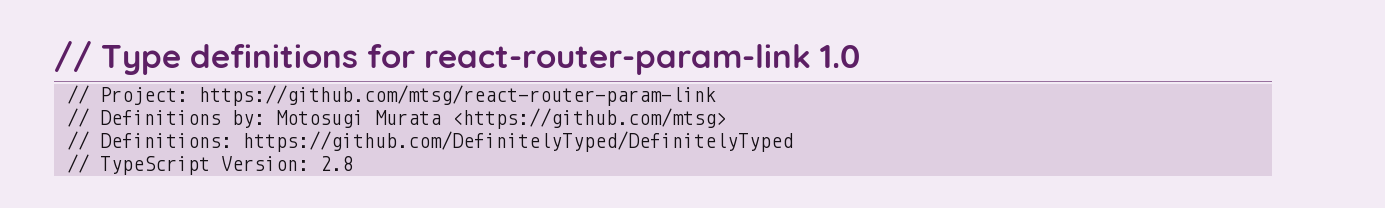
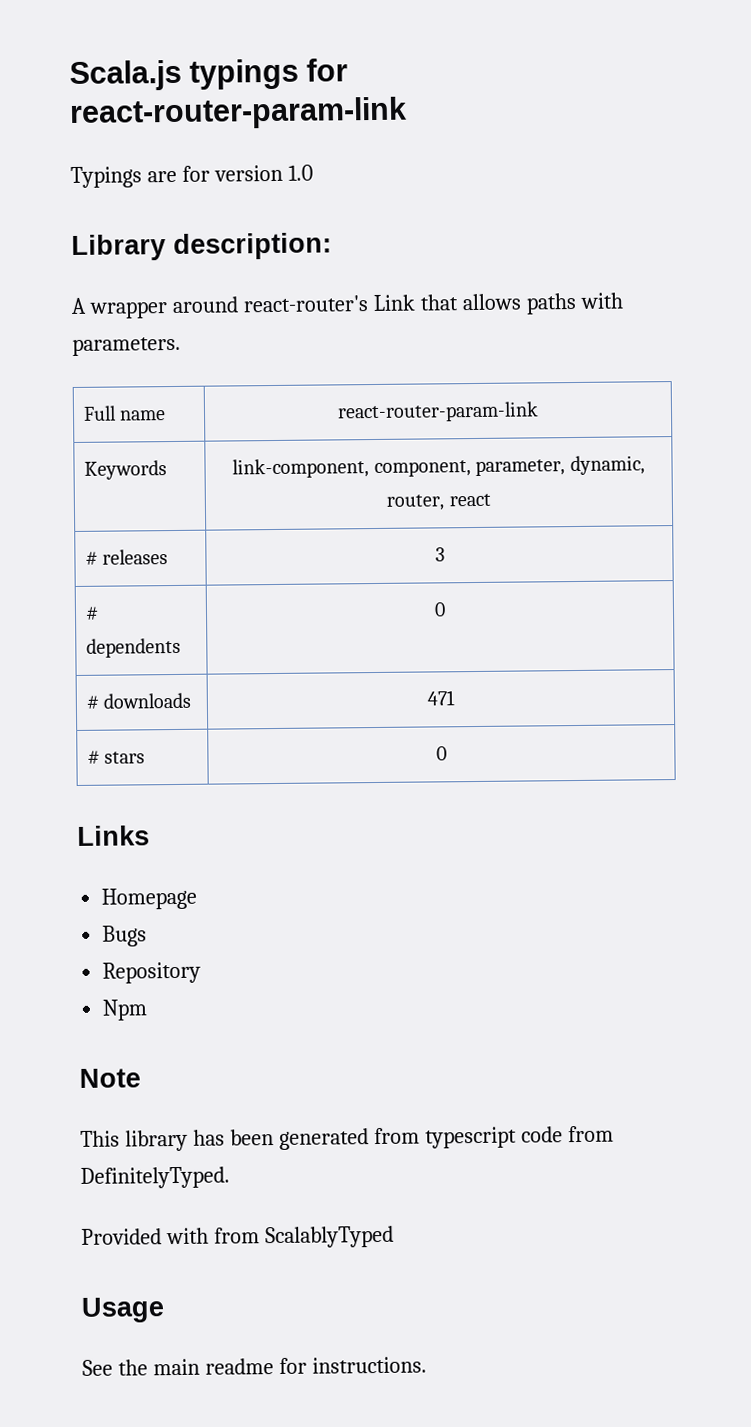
[54,41,358,75] // Type definitions -> [69,58,300,92] Scala.js typings
[820,45,860,68] [66,85,716,106] [66,108,727,129] [66,131,793,152] [66,154,353,175] 1.0 // // Project: https://github.com/mtsg/react-router-param-link // // Definitions by: Motosugi Murata <https://github.com/mtsg> // // Definitions: https://github.com/DefinitelyTyped/DefinitelyTyped // // TypeScript Version: 2.8 -> [70,164,313,189] [71,232,332,262] [71,292,623,319] [72,336,181,356] [82,405,167,421] [337,401,539,423] [83,460,167,480] [232,455,645,479] [386,493,491,511] [84,549,169,565] [434,547,445,562] [84,606,99,620] [85,637,181,658] [434,602,447,617] [85,692,192,709] [427,690,456,706] [86,750,146,764] [436,746,448,761] [77,825,150,846] [101,887,198,910] [102,925,148,947] [102,961,202,984] [102,999,149,1021] [79,1068,141,1088] [80,1125,614,1152] [80,1166,230,1189] [81,1225,394,1249] [81,1297,165,1323] [82,1356,427,1376] // Typings are for version 1.0 // Library description: // A wrapper around react-router's Link that allows paths with parameters. // Full name | react-router-param-link // Keywords | link-component, component, parameter, dynamic, router, react // # releases | 3 // # dependents | 0 // # downloads | 471 // # stars | 0 // Links // Homepage // Bugs // Repository // Npm // Note // This library has been generated from typescript code from DefinitelyTyped. // Provided with from ScalablyTyped // Usage // See the main readme for instructions.

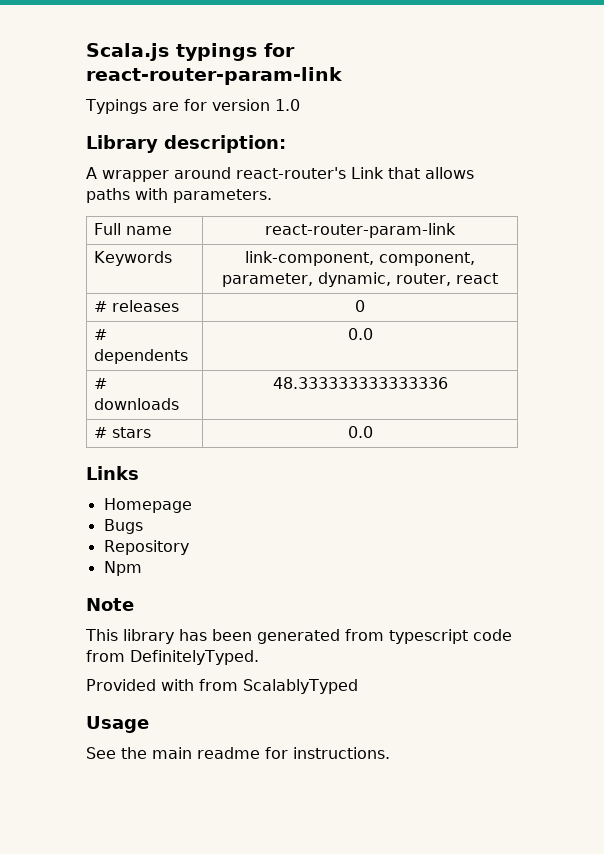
[434,547,445,562] 3 -> [355,300,366,312] 0
[434,602,447,617] 0 -> [347,328,373,340] 0.0
[427,690,456,706] 471 -> [272,377,448,389] 48.333333333333336
[436,746,448,761] 0 -> [347,426,373,438] 0.0

